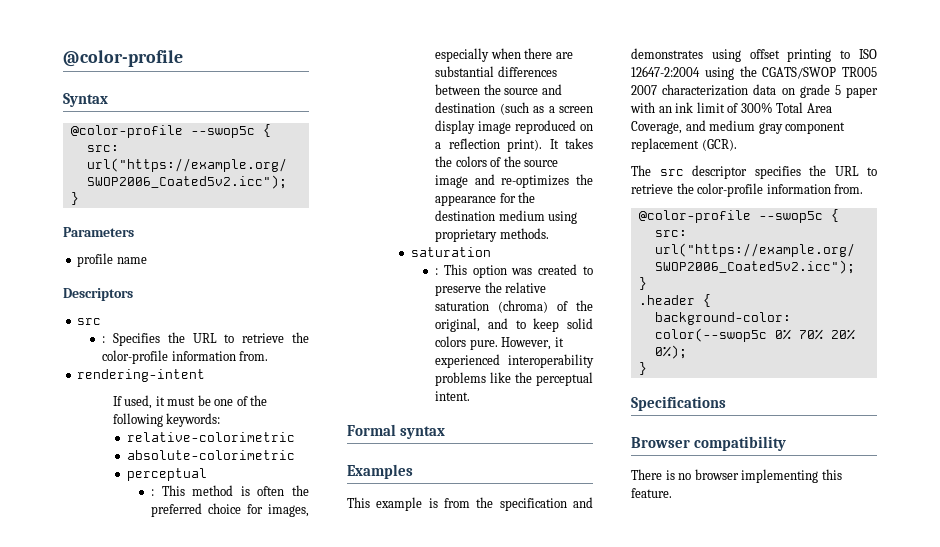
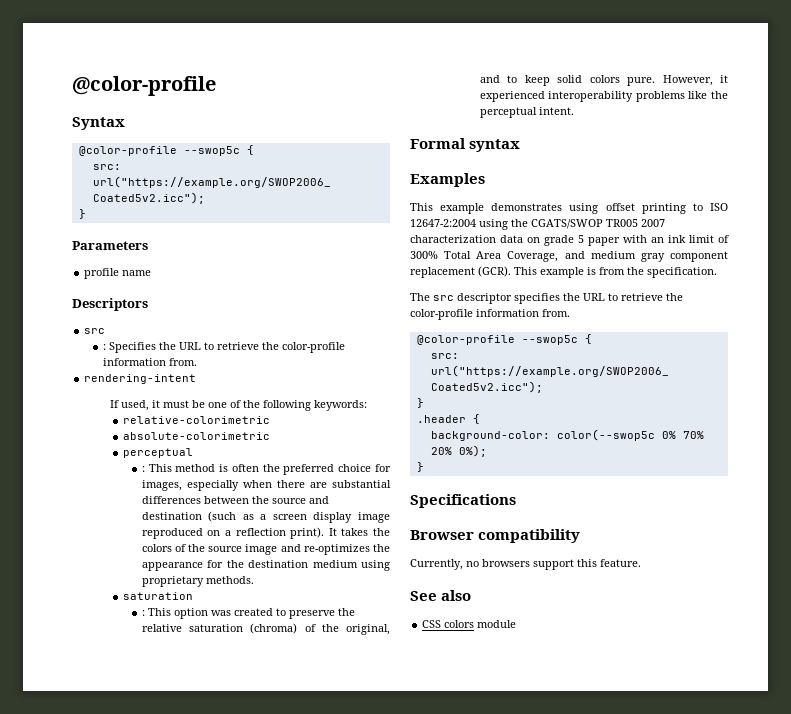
[428,497,593,511] is from the specification and -> (485, 208) none
(737, 145) none -> [514,267,717,278] This example is from the specification.
[631,469,842,483] [631,488,672,498] There is no browser implementing this feature. -> [410,559,641,570] [410,590,472,601] [422,620,517,628] Currently, no browsers support this feature. // See also // CSS colors module

